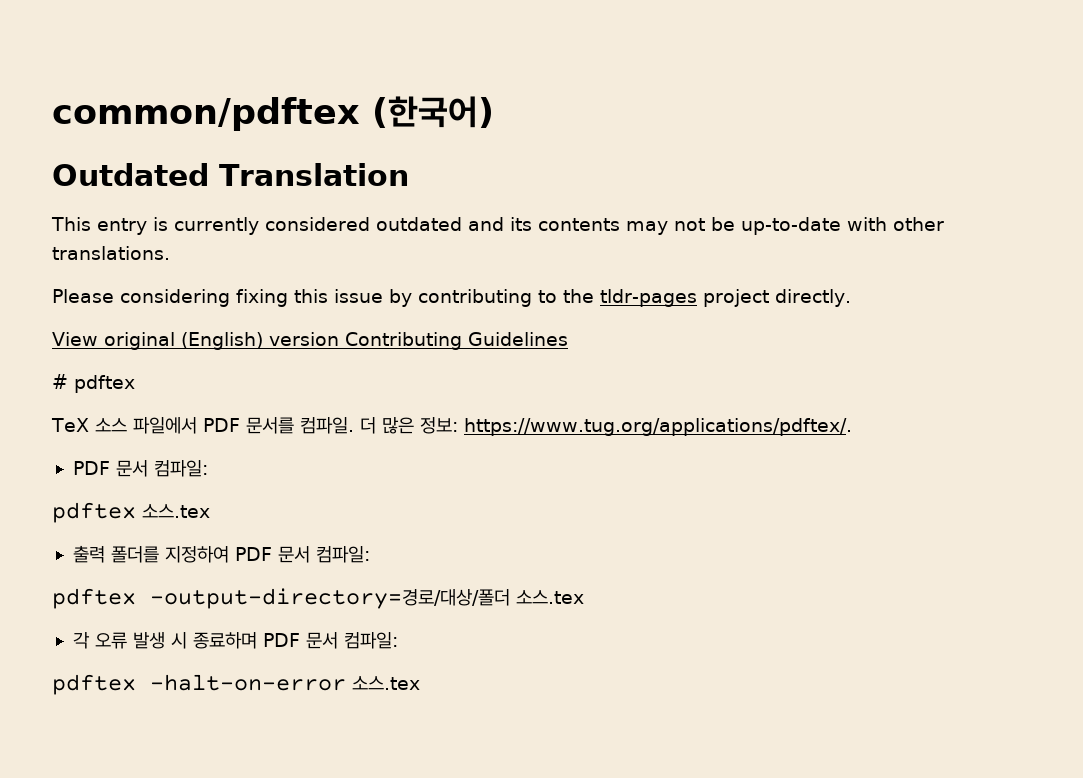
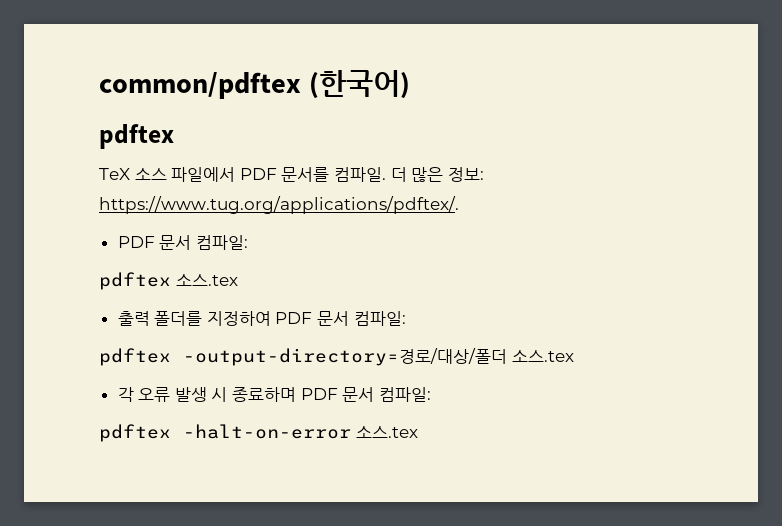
[52,163,409,186] [51,217,944,235] [52,246,170,260] [52,289,851,307] [52,332,568,350] [52,374,68,389] Outdated Translation // This entry is currently considered outdated and its contents may not be up-to-date with other translations. // Please considering fixing this issue by contributing to the tldr-pages project directly. // View original (English) version Contributing Guidelines // # -> (410, 84) none

